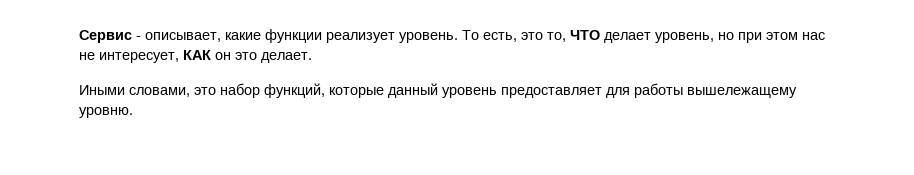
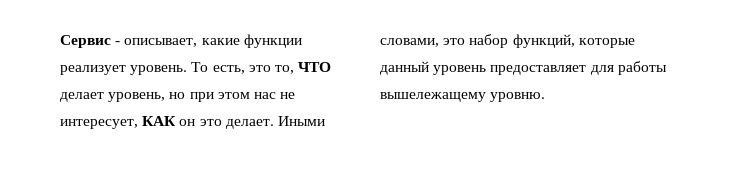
(312, 57) // -> (274, 124) none

